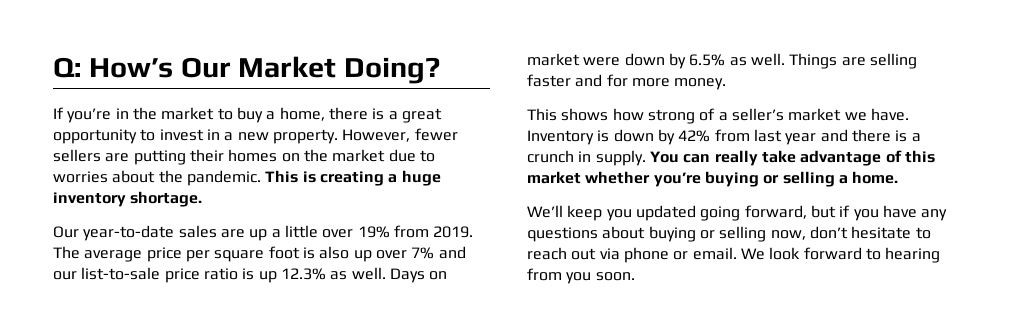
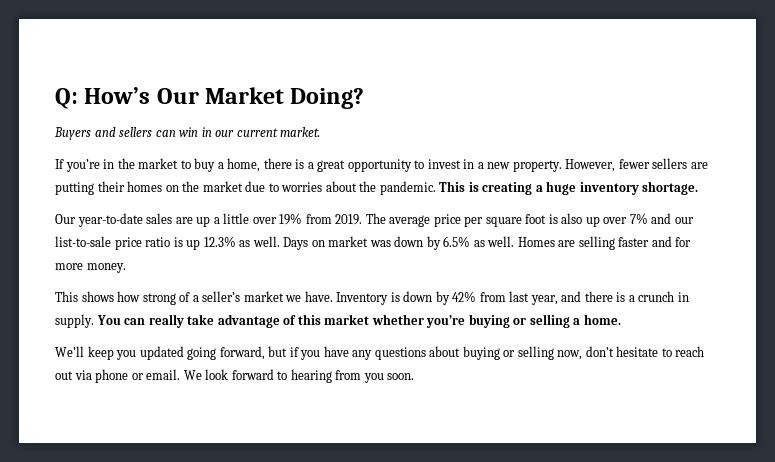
(441, 70) none -> [54,127,321,140] // Buyers and sellers can win in our current market.
[583,57,621,66] were -> [369,240,391,247] was
[789,53,838,69] Things -> [517,237,555,247] Homes
[785,133,817,145] year -> [530,295,558,305] year,

